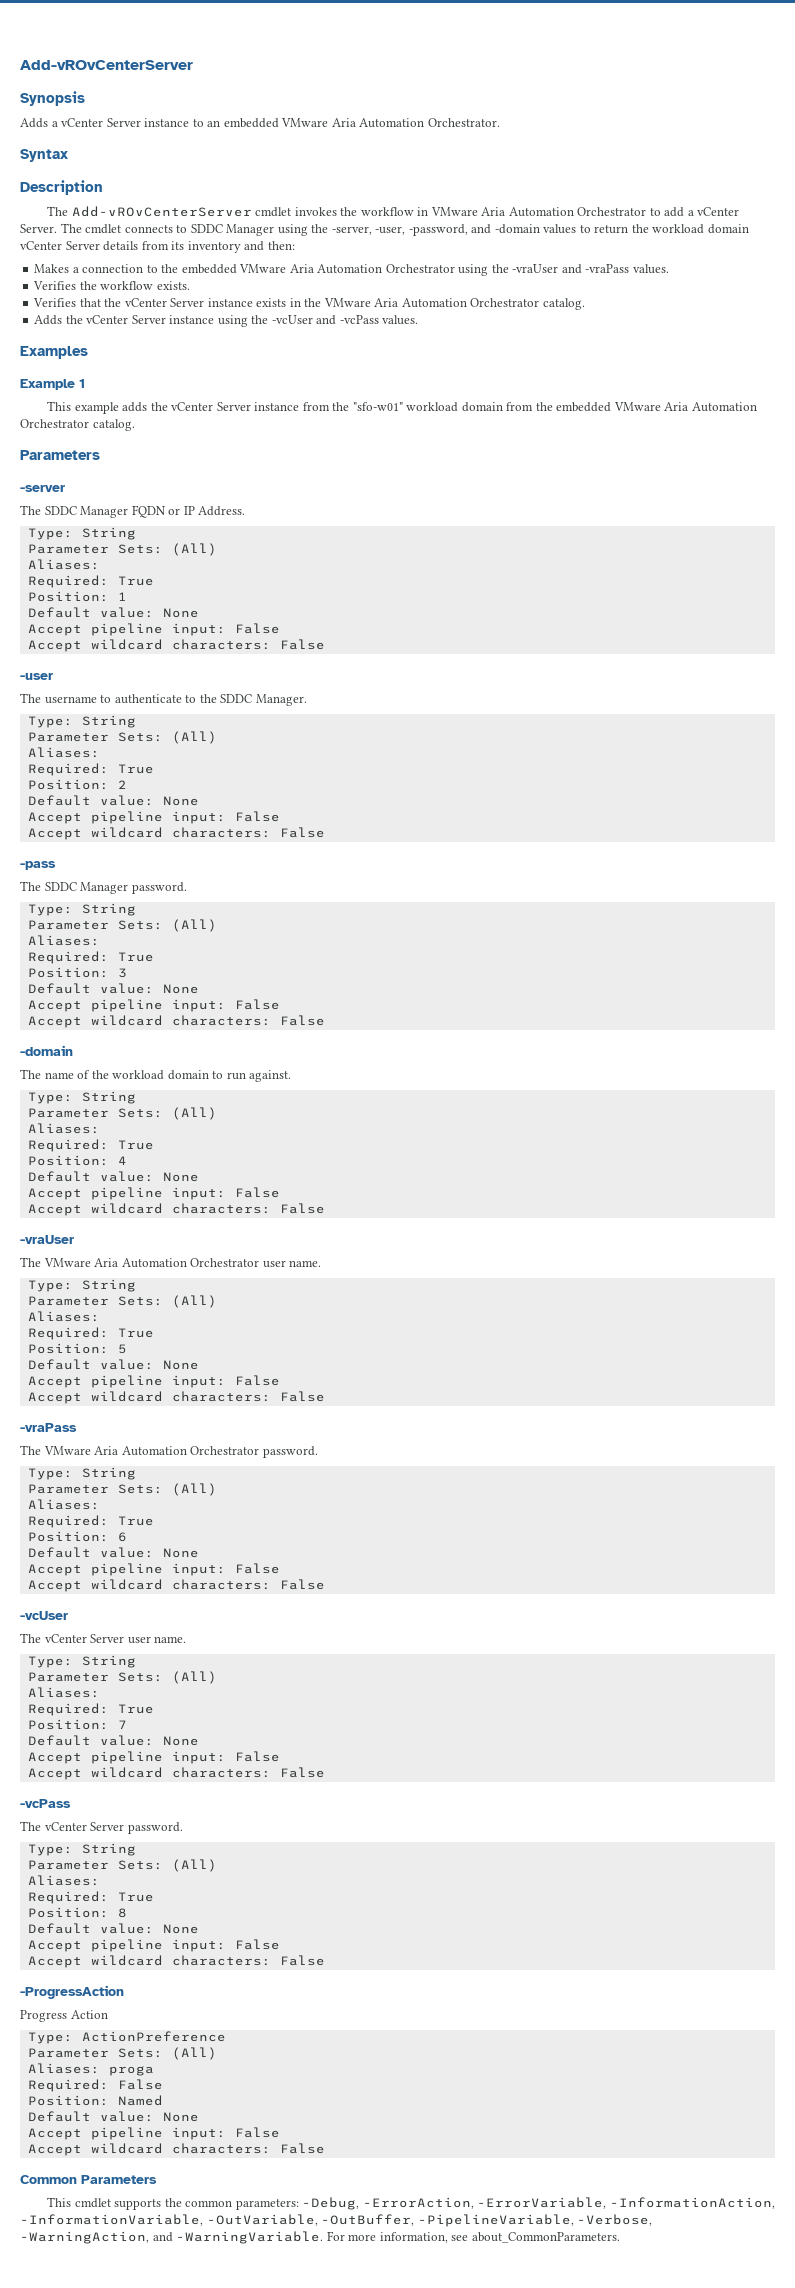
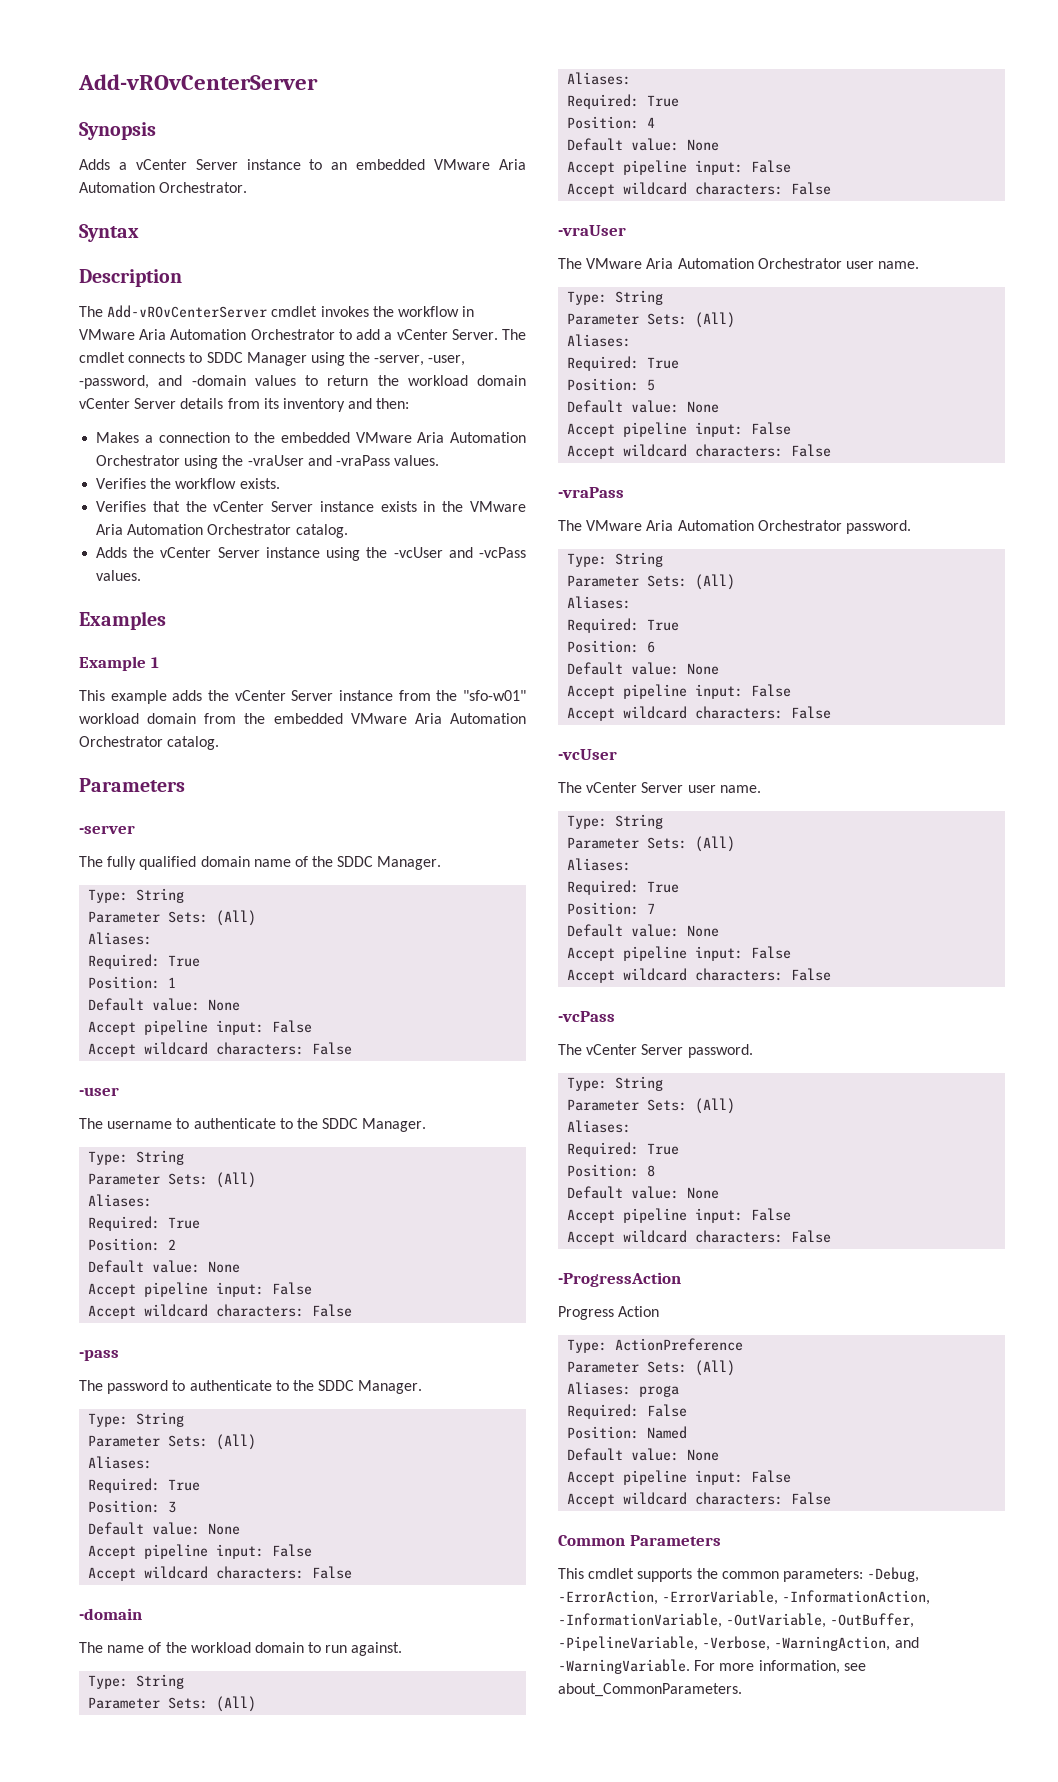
[44,505,246,518] SDDC Manager FQDN or IP Address. -> [107,856,442,870] fully qualified domain name of the SDDC Manager.
[44,882,187,894] SDDC Manager password. -> [107,1380,423,1394] password to authenticate to the SDDC Manager.

